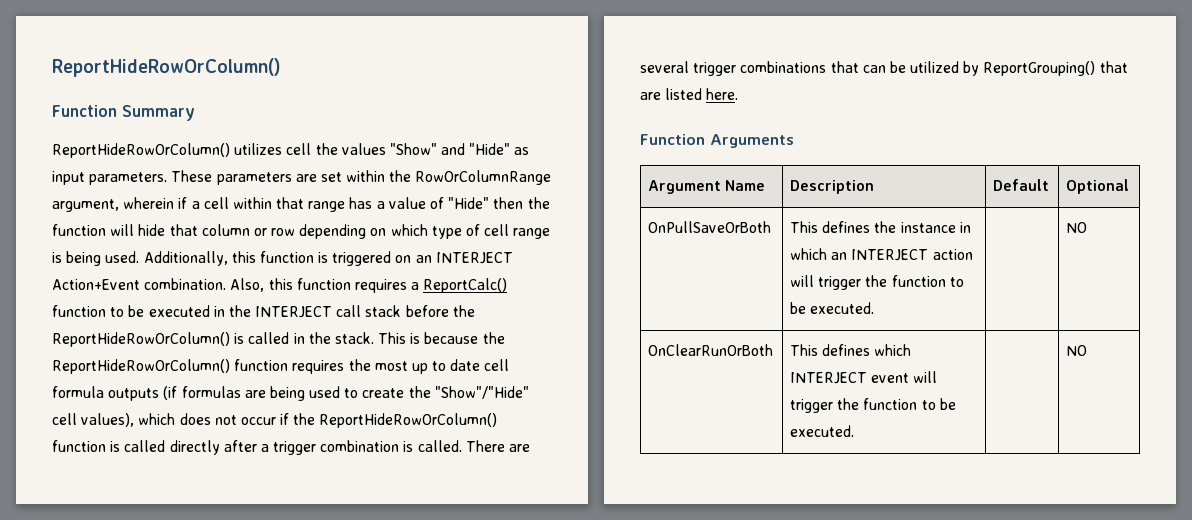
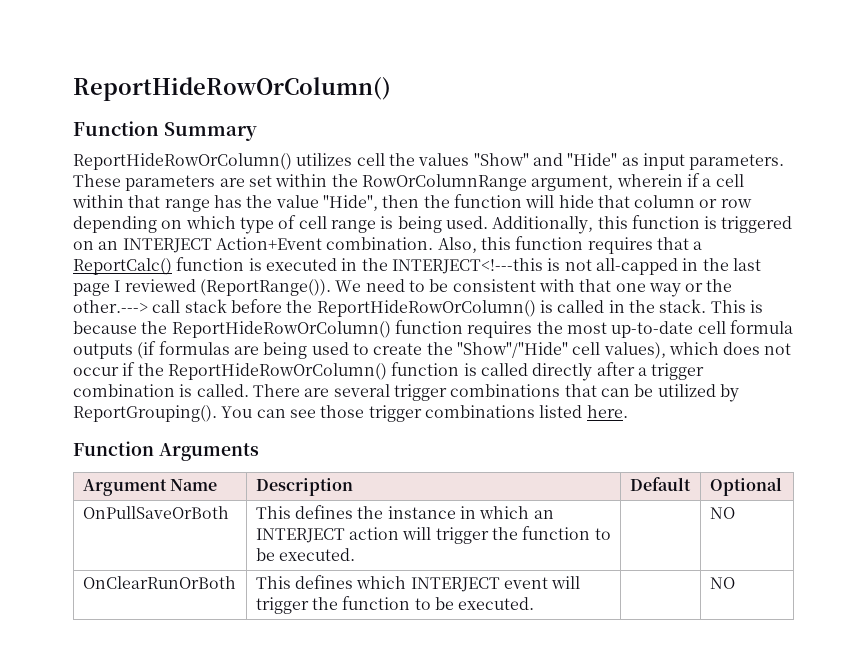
[376,197,490,209] a value of "Hide" -> [246,195,378,211] the value "Hide",
(407, 286) none -> [656,237,689,250] that
[110,305,145,317] to be -> [248,258,262,271] is
[255,306,333,318] INTERJECT -> [391,258,761,275] [73,279,733,297] [73,300,148,313] INTERJECT<!---this is not all-capped in the last page I reviewed (ReportRange()). We need to be consistent with that one way or the other.--->
[411,359,481,374] up to date -> [611,321,694,338] up-to-date
[983,61,1128,76] [640,92,661,100] ReportGrouping() that are -> [73,405,535,422] ReportGrouping(). You can see those trigger combinations

